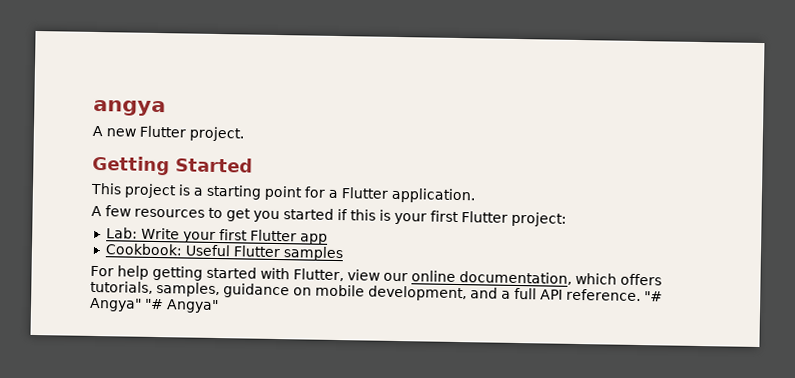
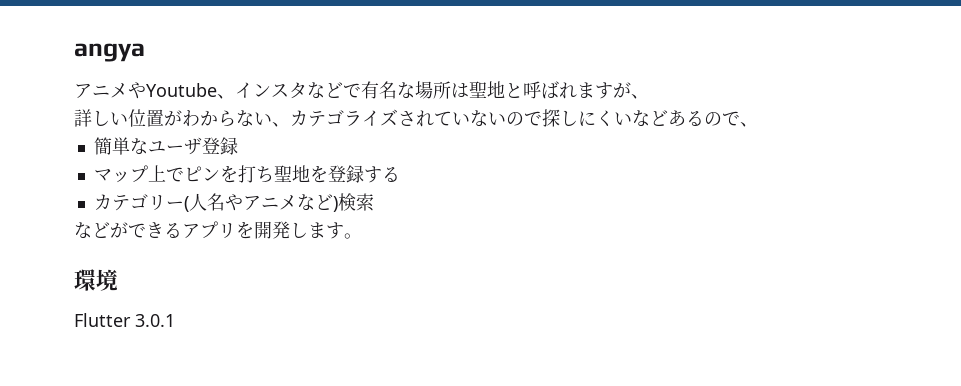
[92,125,244,142] [92,155,253,176] [90,182,476,204] [91,205,567,227] [105,227,328,245] [104,243,344,262] [90,265,662,286] [90,280,663,302] [89,297,219,314] A new Flutter project. // Getting Started // This project is a starting point for a Flutter application. // A few resources to get you started if this is your first Flutter project: // Lab: Write your first Flutter app // Cookbook: Useful Flutter samples // For help getting started with Flutter, view our online documentation, which offers tutorials, samples, guidance on mobile development, and a full API reference. "# Angya" "# Angya" -> [74,81,649,99] [74,109,758,127] [93,137,238,155] [93,165,400,183] [93,193,374,212] [74,221,362,239] [74,269,118,291] [74,313,175,327] アニメやYoutube、インスタなどで有名な場所は聖地と呼ばれますが、 // 詳しい位置がわからない、カテゴライズされていないので探しにくいなどあるので、 // 簡単なユーザ登録 // マップ上でピンを打ち聖地を登録する // カテゴリー(人名やアニメなど)検索 // などができるアプリを開発します。 // 環境 // Flutter 3.0.1

